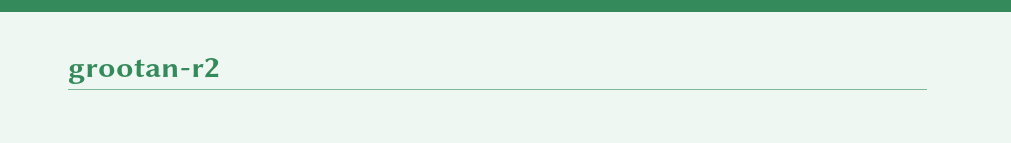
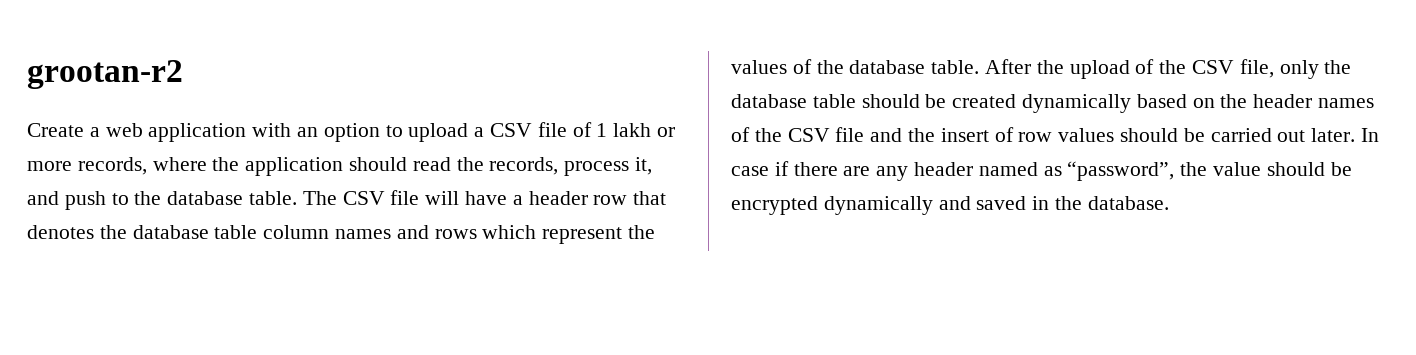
(220, 71) none -> [27,122,676,142] [27,157,653,176] [27,190,667,210] [27,225,656,244] [731,59,1352,79] [731,94,1375,113] [731,127,1380,142] [731,161,1352,181] [731,196,1169,215] // Create a web application with an option to upload a CSV file of 1 lakh or more records, where the application should read the records, process it, and push to the database table. The CSV file will have a header row that denotes the database table column names and rows which represent the values of the database table. After the upload of the CSV file, only the database table should be created dynamically based on the header names of the CSV file and the insert of row values should be carried out later. In case if there are any header named as “password”, the value should be encrypted dynamically and saved in the database.

